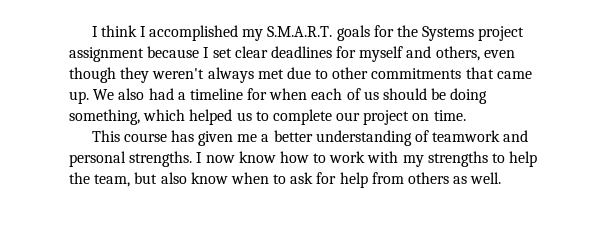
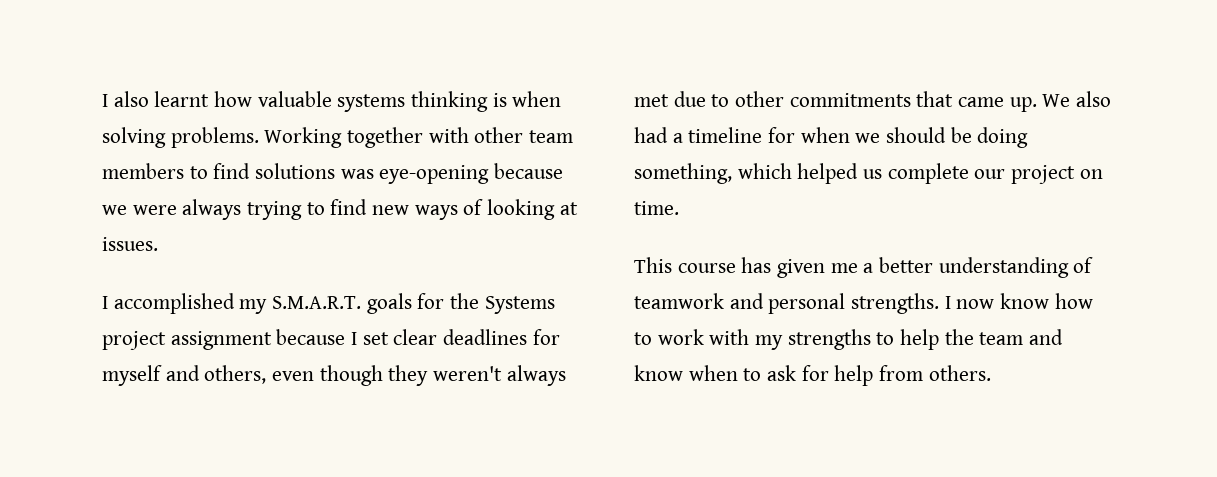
[91,25,137,37] I think -> [102,91,562,112] [102,127,574,148] [102,163,564,184] [102,199,578,220] [102,237,158,251] I also learnt how valuable systems thinking is when solving problems. Working together with other team members to find solutions was eye-opening because we were always trying to find new ways of looking at issues. //
[311,88,379,100] each of us -> [855,133,881,143] we
[255,111,269,121] to -> (883, 174) none
[94,172,187,187] team, but also -> [979,329,1064,345] team and
[408,172,502,184] others as well. -> [928,365,991,381] others.

